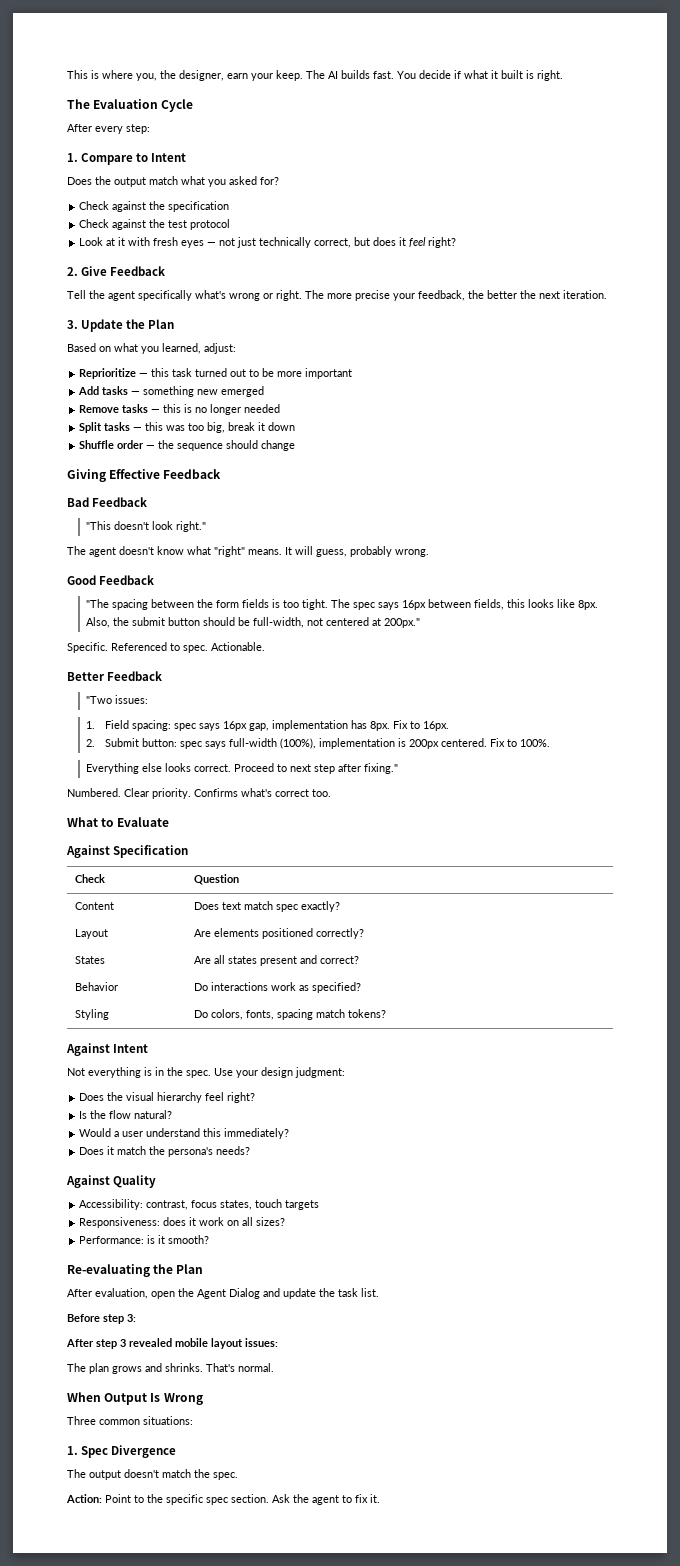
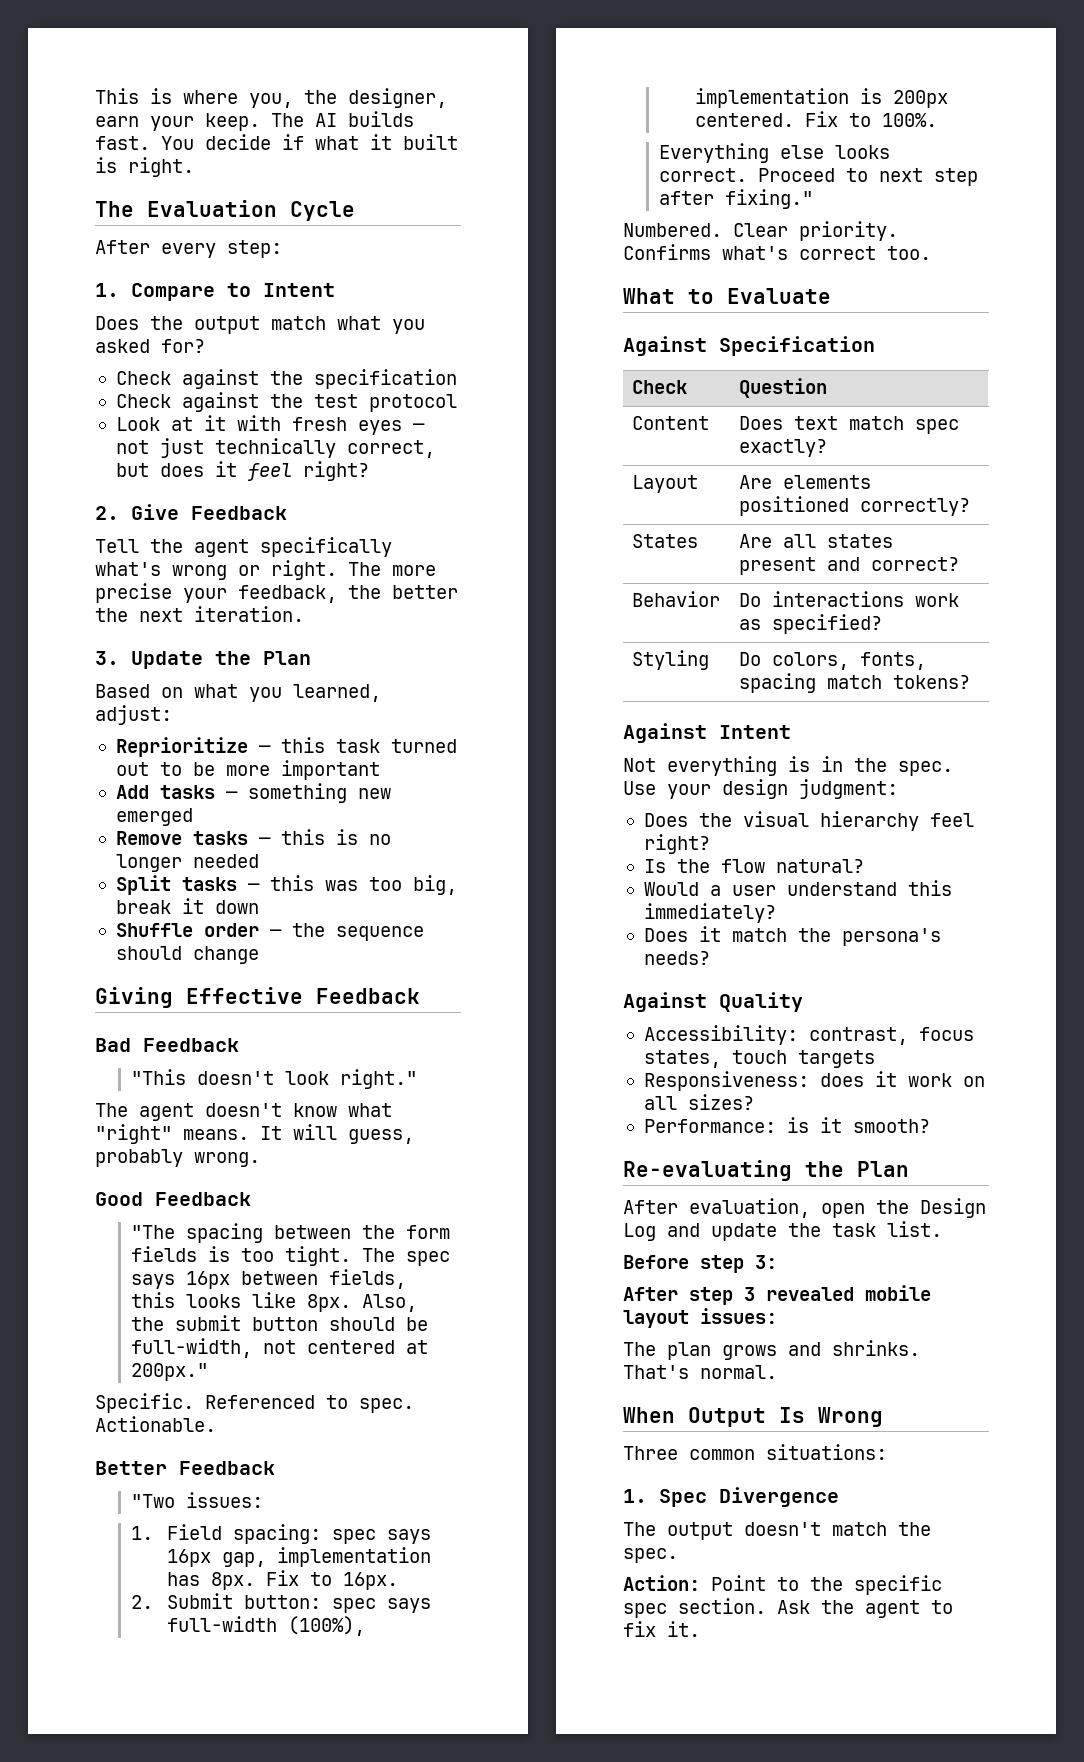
[197,1288,260,1299] Agent Dialog -> [920,1198,986,1218] [623,1223,656,1241] Design Log

